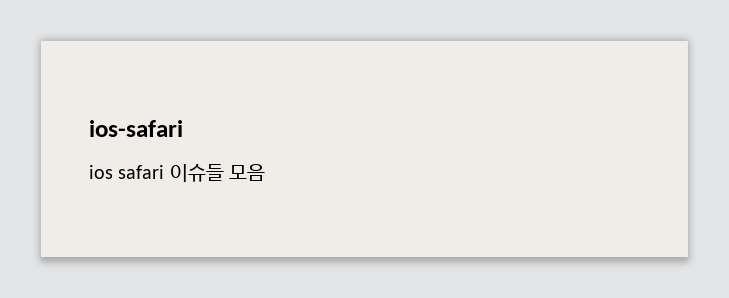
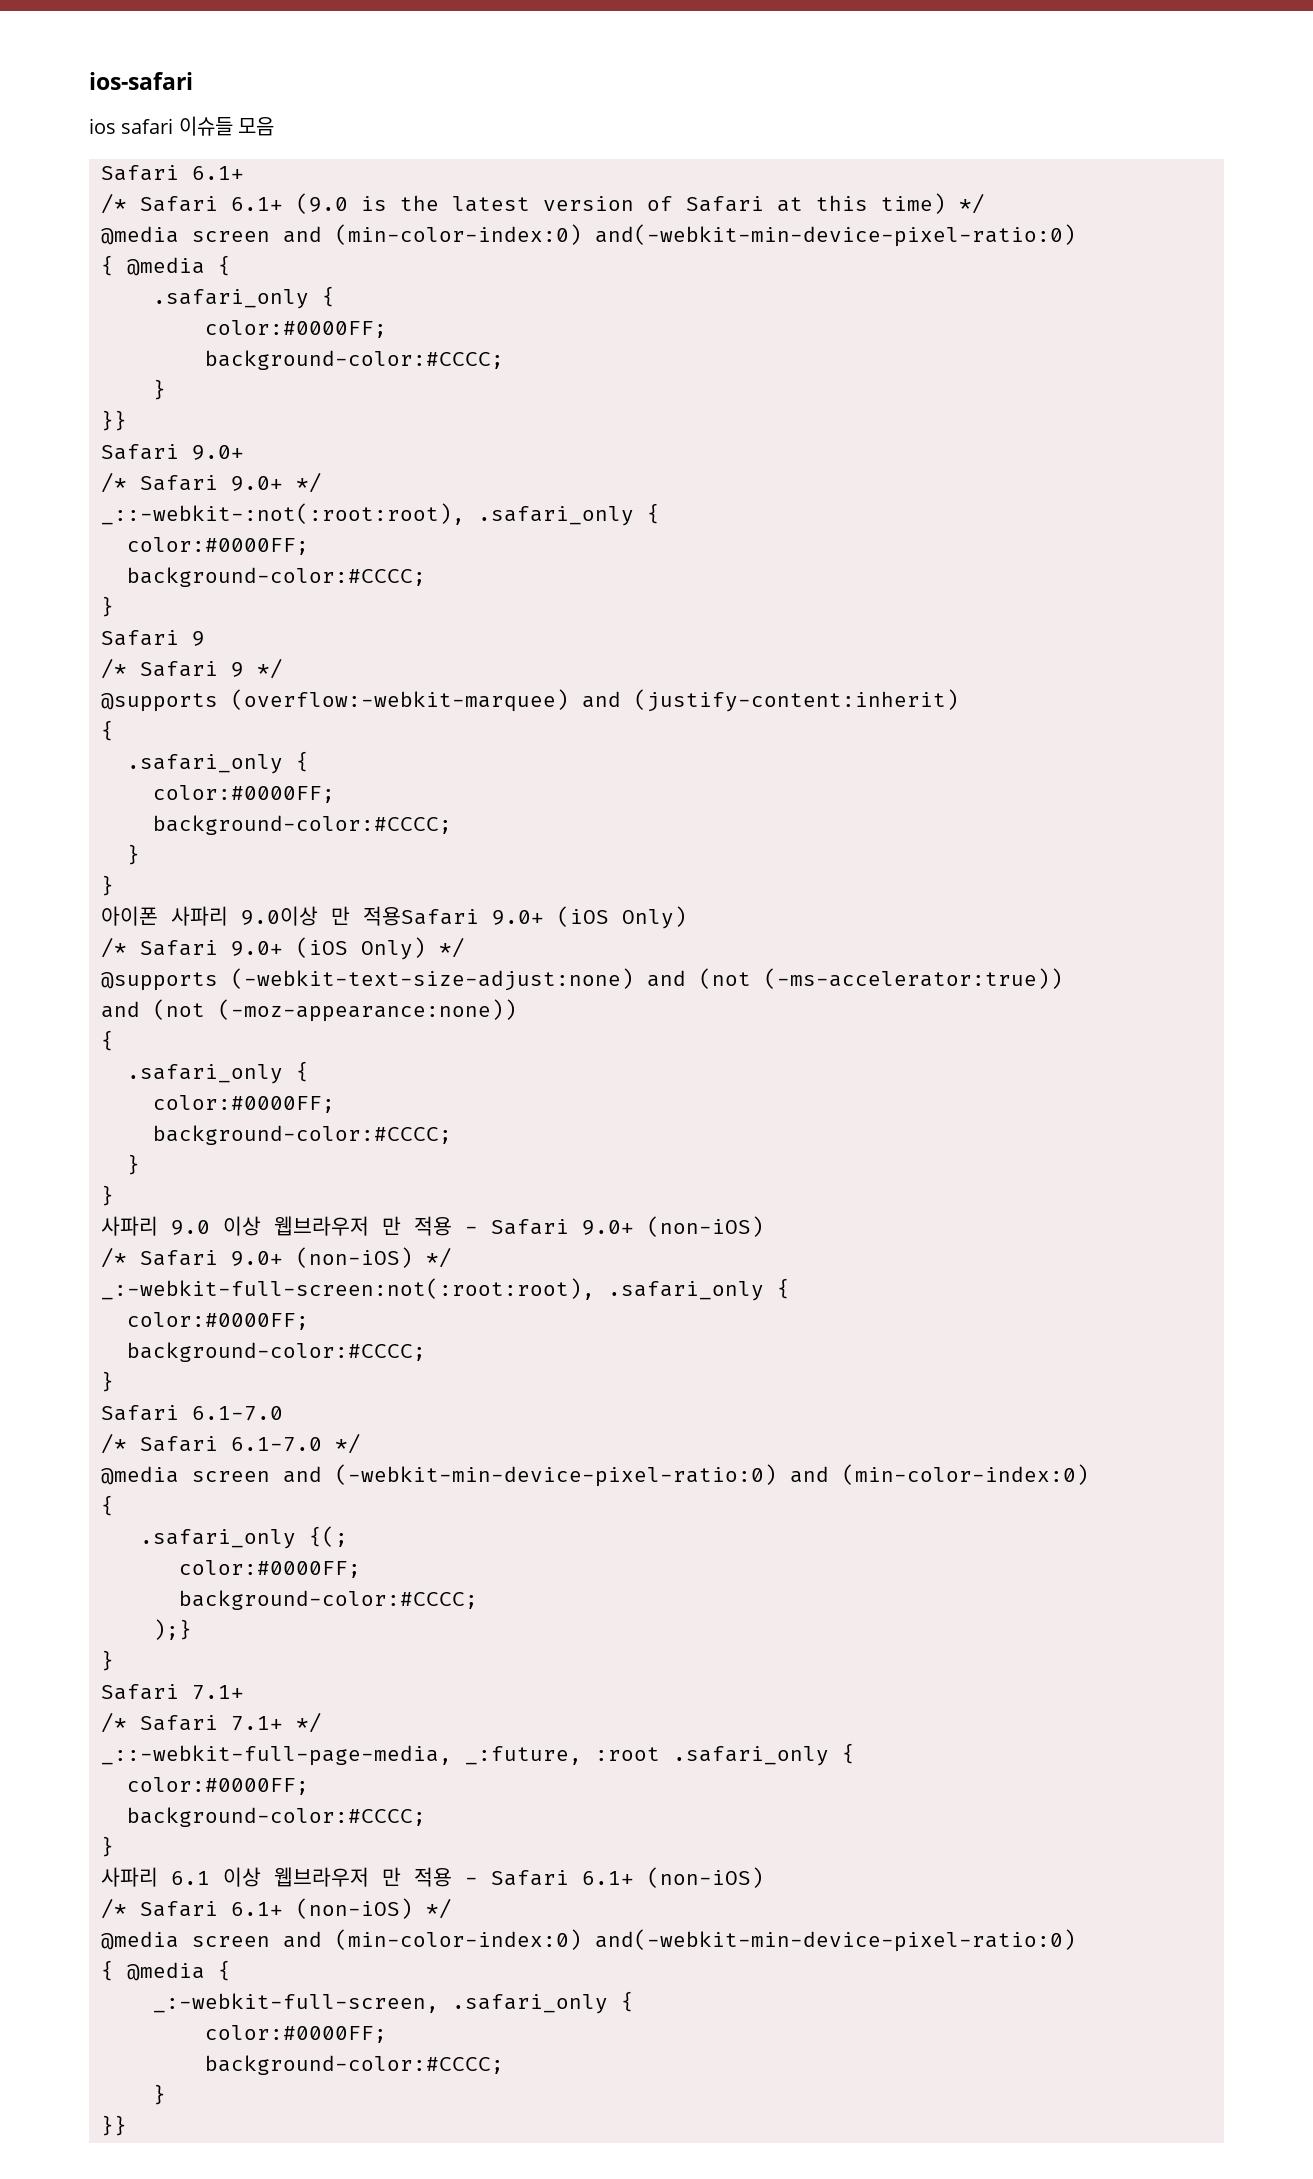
(266, 172) none -> [101,165,244,181] [101,193,985,214] [101,224,1076,247] [101,255,231,276] [153,286,335,309] [205,320,387,338] [205,350,504,370] [153,379,166,400] [101,410,127,431] [101,444,244,460] [101,472,322,493] [101,503,660,526] [127,537,309,555] [127,567,426,587] [101,596,114,617] [101,630,205,646] [101,658,283,679] [101,689,959,712] [101,720,114,741] [127,751,309,774] [153,785,335,803] [153,815,452,835] [127,844,140,865] [101,875,114,896] [101,906,687,929] [101,937,465,960] [101,968,1063,991] [101,999,517,1022] [101,1030,114,1051] [127,1061,309,1084] [153,1095,335,1113] [153,1125,452,1145] [127,1154,140,1175] [101,1185,114,1206] [101,1216,764,1237] [101,1247,452,1268] [101,1278,790,1301] [127,1312,309,1330] [127,1342,426,1362] [101,1371,114,1392] [101,1405,283,1421] [101,1433,361,1454] [101,1464,1089,1487] [101,1495,114,1516] [140,1526,348,1549] [179,1560,361,1578] [179,1590,478,1610] [153,1619,192,1640] [101,1650,114,1671] [101,1684,244,1700] [101,1712,322,1733] [101,1743,855,1766] [127,1777,309,1795] [127,1807,426,1827] [101,1836,114,1857] [101,1867,764,1888] [101,1898,452,1919] [101,1929,1076,1952] [101,1960,231,1981] [153,1991,634,2014] [205,2025,387,2043] [205,2055,504,2075] [153,2084,166,2105] [101,2115,127,2136] // Safari 6.1+ // /* Safari 6.1+ (9.0 is the latest version of Safari at this time) */ // @media screen and (min-color-index:0) and(-webkit-min-device-pixel-ratio:0) // { @media { // .safari_only { // color:#0000FF; // background-color:#CCCC; // } // }} // Safari 9.0+ // /* Safari 9.0+ */ // _::-webkit-:not(:root:root), .safari_only { // color:#0000FF; // background-color:#CCCC; // } // Safari 9 // /* Safari 9 */ // @supports (overflow:-webkit-marquee) and (justify-content:inherit) // { // .safari_only { // color:#0000FF; // background-color:#CCCC; // } // } // 아이폰 사파리 9.0이상 만 적용Safari 9.0+ (iOS Only) // /* Safari 9.0+ (iOS Only) */ // @supports (-webkit-text-size-adjust:none) and (not (-ms-accelerator:true)) // and (not (-moz-appearance:none)) // { // .safari_only { // color:#0000FF; // background-color:#CCCC; // } // } // 사파리 9.0 이상 웹브라우저 만 적용 - Safari 9.0+ (non-iOS) // /* Safari 9.0+ (non-iOS) */ // _:-webkit-full-screen:not(:root:root), .safari_only { // color:#0000FF; // background-color:#CCCC; // } // Safari 6.1-7.0 // /* Safari 6.1-7.0 */ // @media screen and (-webkit-min-device-pixel-ratio:0) and (min-color-index:0) // { // .safari_only {(; // color:#0000FF; // background-color:#CCCC; // );} // } // Safari 7.1+ // /* Safari 7.1+ */ // _::-webkit-full-page-media, _:future, :root .safari_only { // color:#0000FF; // background-color:#CCCC; // } // 사파리 6.1 이상 웹브라우저 만 적용 - Safari 6.1+ (non-iOS) // /* Safari 6.1+ (non-iOS) */ // @media screen and (min-color-index:0) and(-webkit-min-device-pixel-ratio:0) // { @media { // _:-webkit-full-screen, .safari_only { // color:#0000FF; // background-color:#CCCC; // } // }}

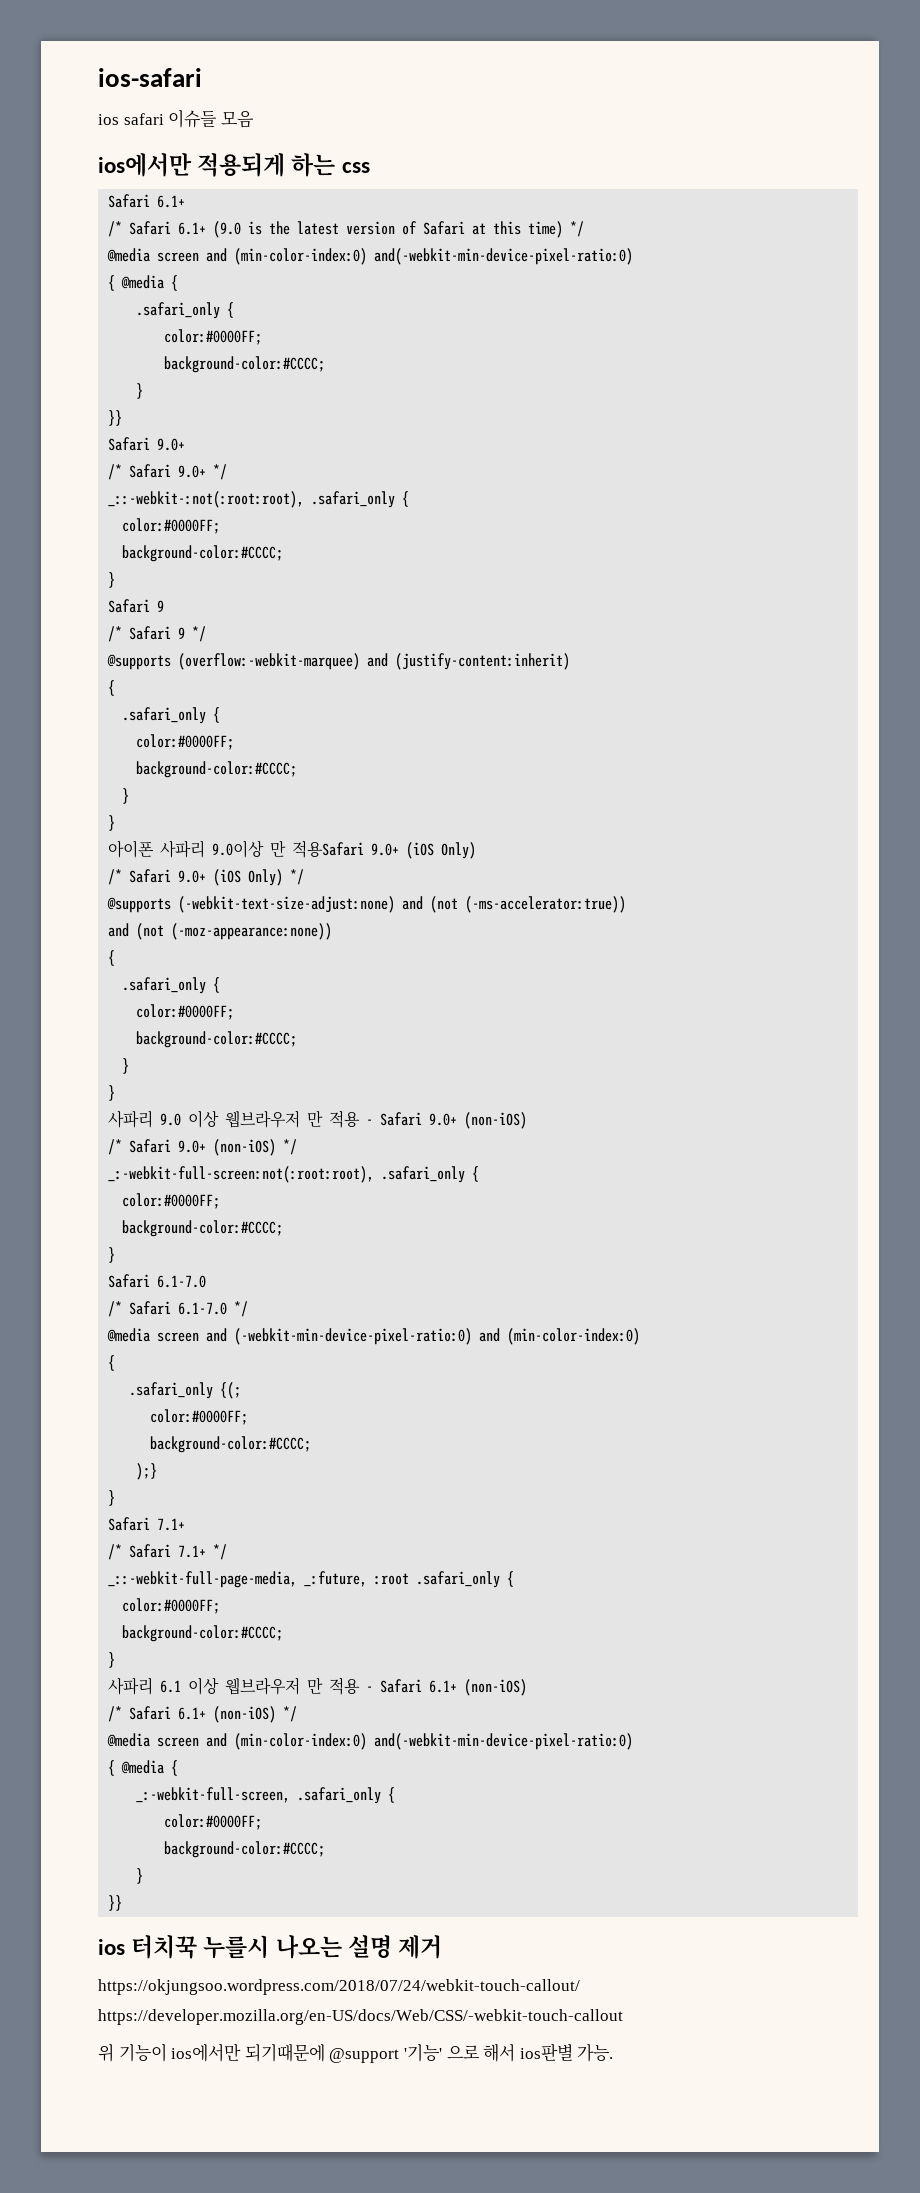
(275, 126) none -> [98,153,370,177] // ios에서만 적용되게 하는 css
(127, 2125) none -> [98,1935,443,1959] [98,1979,580,1995] [98,2009,623,2025] [98,2043,614,2063] // ios 터치꾹 누를시 나오는 설명 제거 // https://okjungsoo.wordpress.com/2018/07/24/webkit-touch-callout/ https://developer.mozilla.org/en-US/docs/Web/CSS/-webkit-touch-callout // 위 기능이 ios에서만 되기때문에 @support '기능' 으로 해서 ios판별 가능.

